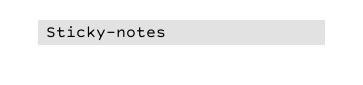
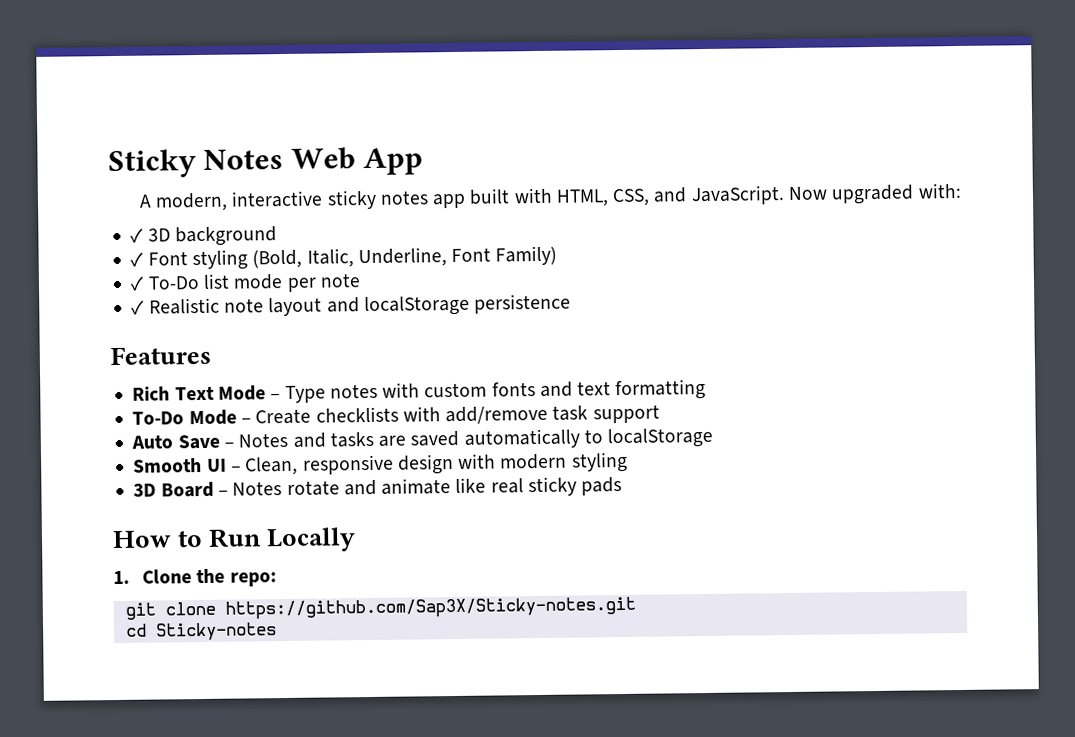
(46, 33) none -> [108,147,424,179] [138,182,962,212] [130,226,277,247] [130,245,558,271] [130,273,361,292] [131,293,572,317] [110,345,211,366] [132,378,707,404] [132,404,660,426] [131,427,714,450] [133,451,628,476] [133,476,623,498] [112,527,357,553] [113,568,277,587] [124,596,636,620] [125,623,147,637] Sticky Notes Web App // A modern, interactive sticky notes app built with HTML, CSS, and JavaScript. Now upgraded with: // ✓ 3D background // ✓ Font styling (Bold, Italic, Underline, Font Family) // ✓ To-Do list mode per note // ✓ Realistic note layout and localStorage persistence // Features // Rich Text Mode – Type notes with custom fonts and text formatting // To-Do Mode – Create checklists with add/remove task support // Auto Save – Notes and tasks are saved automatically to localStorage // Smooth UI – Clean, responsive design with modern styling // 3D Board – Notes rotate and animate like real sticky pads // How to Run Locally // 1. Clone the repo: // git clone https://github.com/Sap3X/Sticky-notes.git // cd

